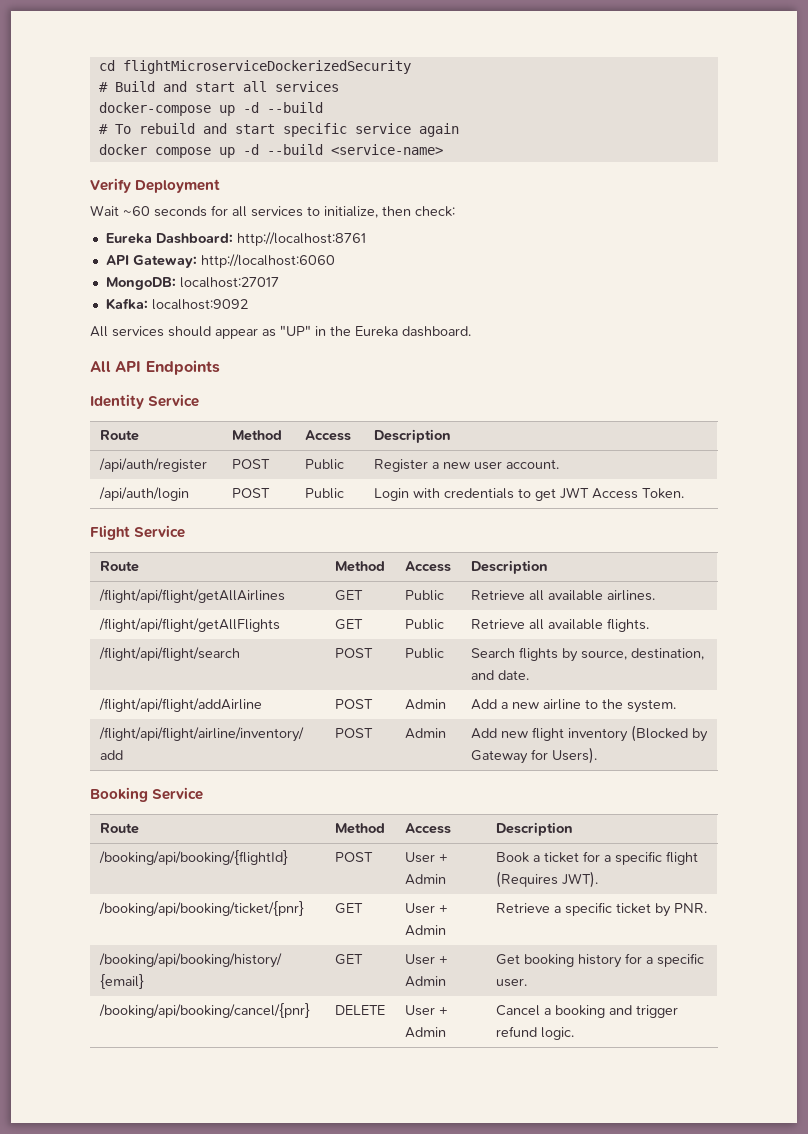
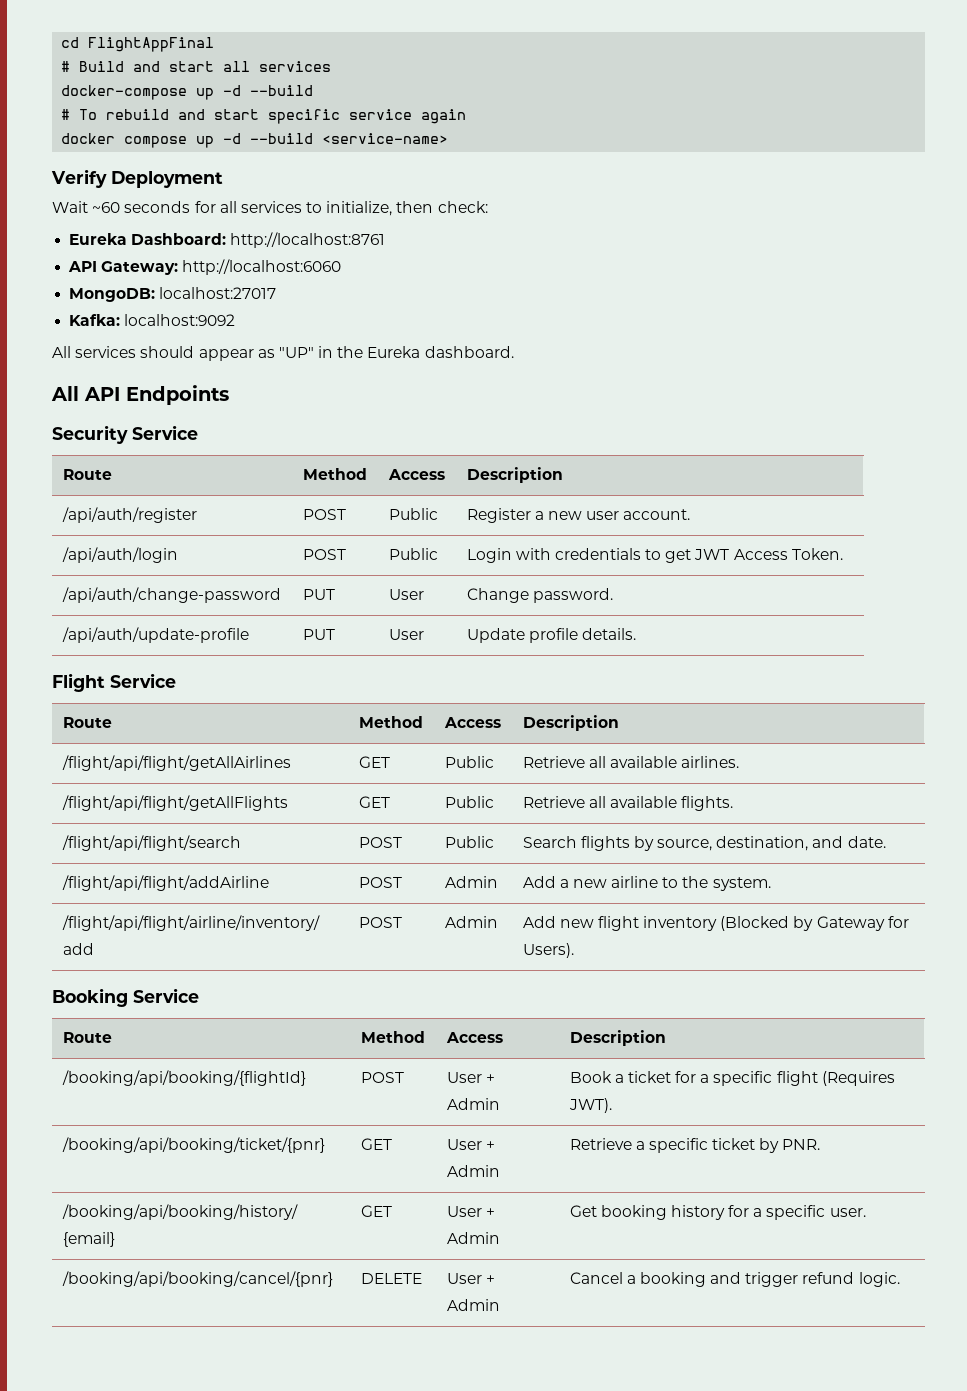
[122,60,411,74] flightMicroserviceDockerizedSecurity -> [88,37,215,52] FlightAppFinal
[90,394,144,409] Identity -> [52,425,128,444] Security
(684, 493) none -> [61,587,281,603] [302,589,335,600] [388,589,424,600] [466,588,613,603] [61,627,249,643] [302,629,335,640] [388,629,424,640] [466,628,636,643] // /api/auth/change-password | PUT | User | Change password. // /api/auth/update-profile | PUT | User | Update profile details.

